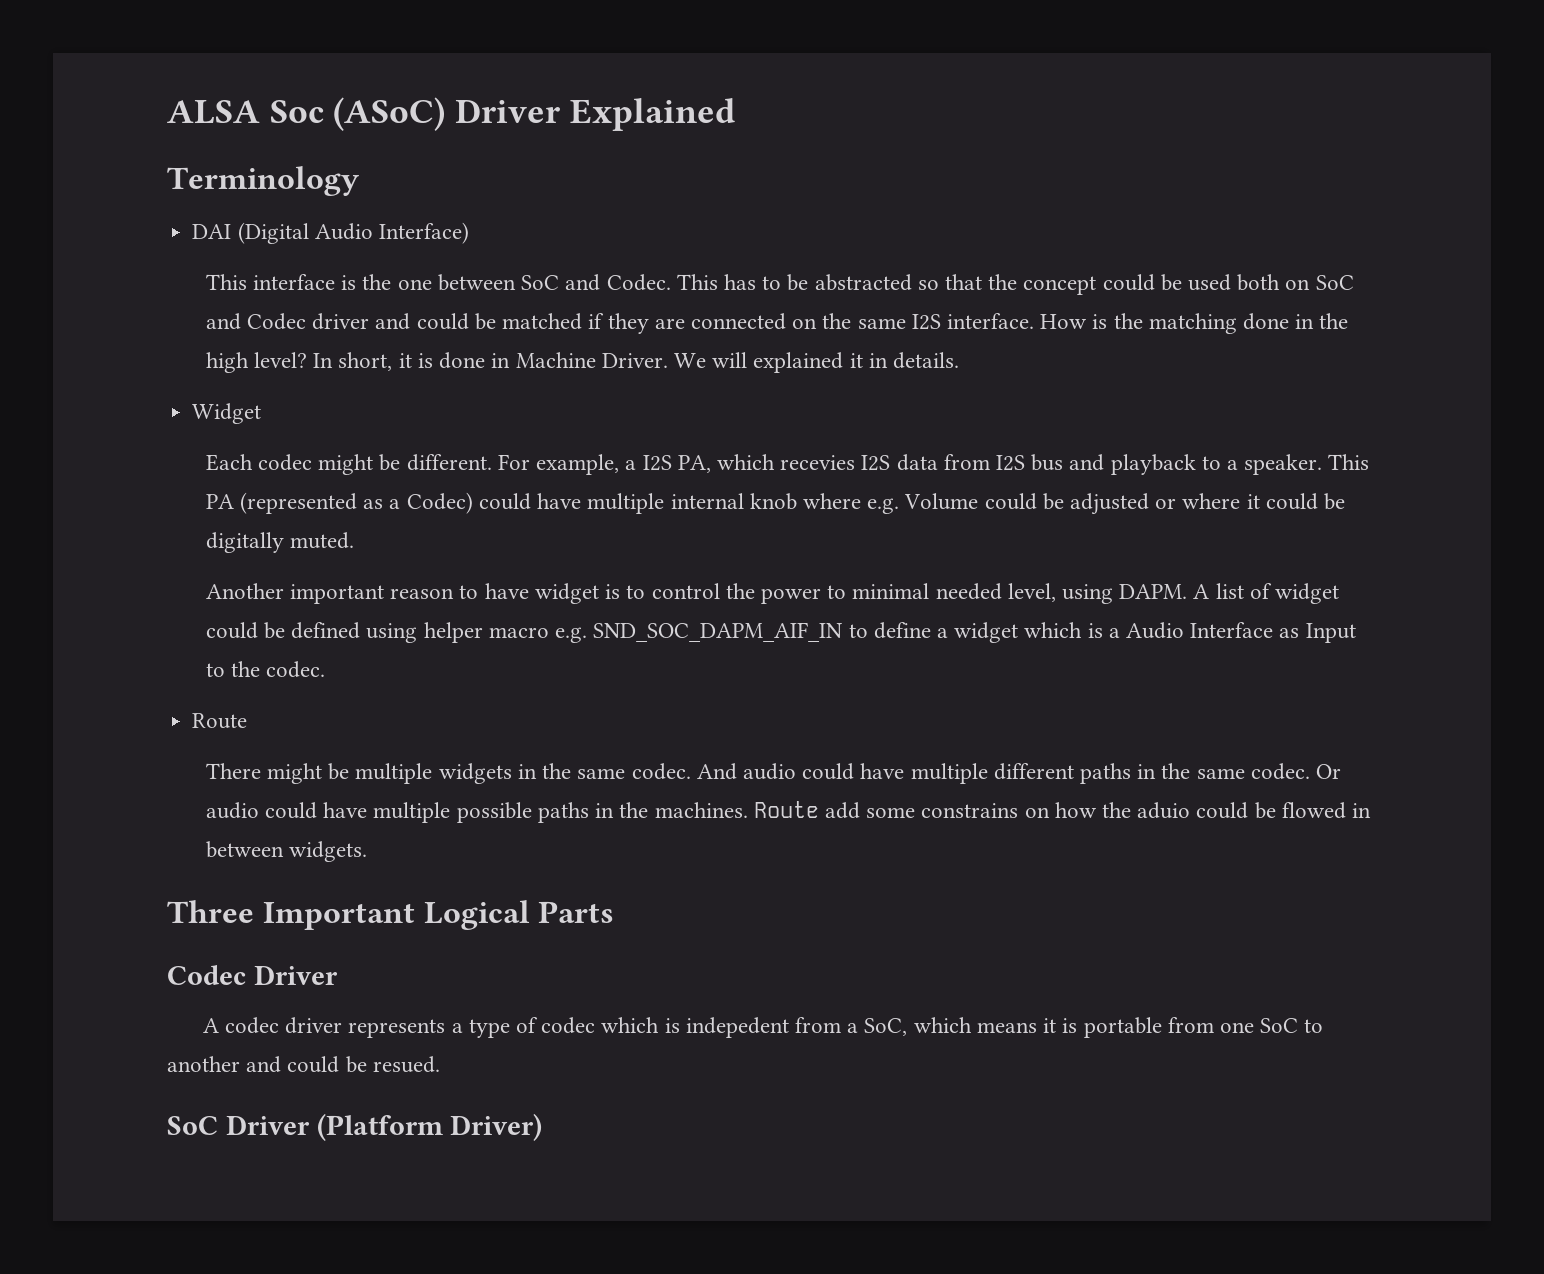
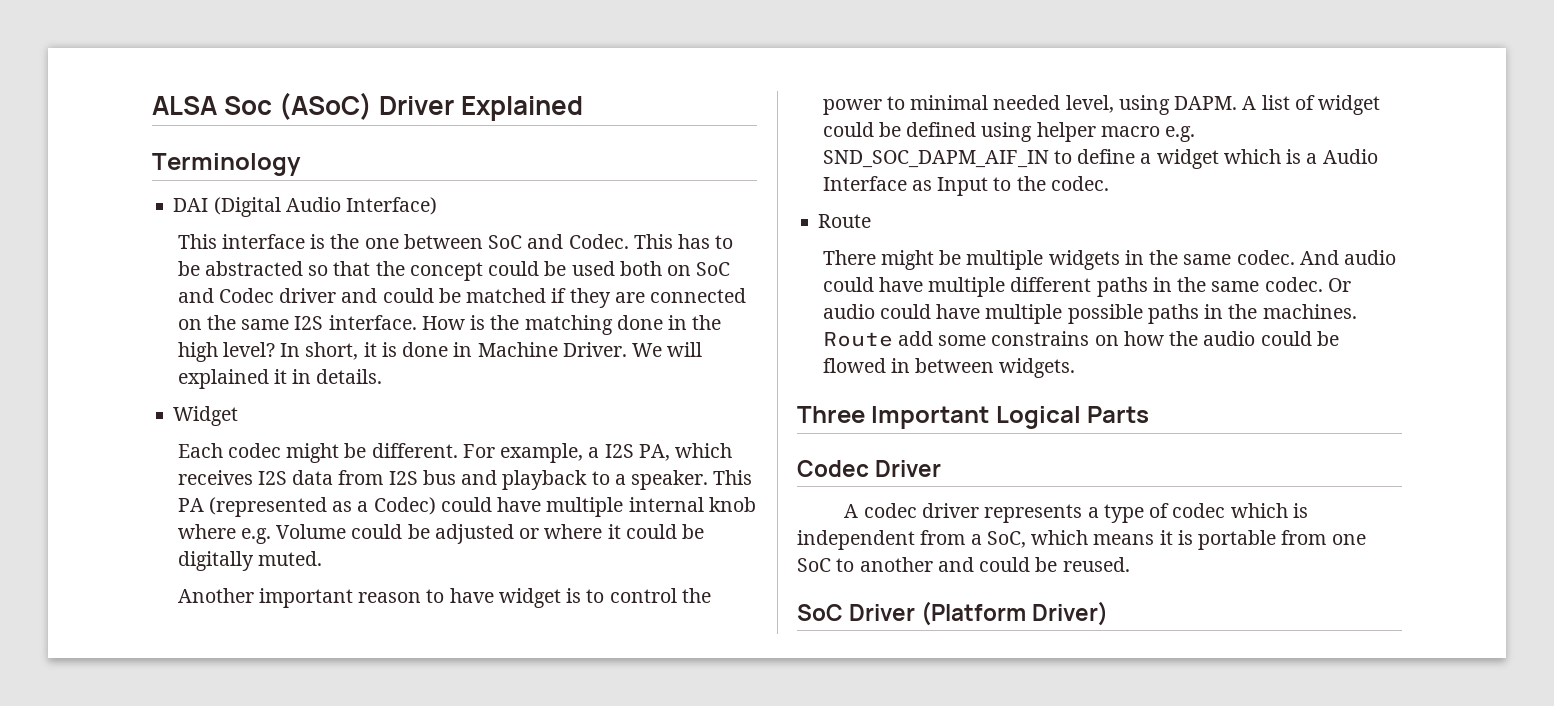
[780,455,856,470] recevies -> [177,470,253,485] receives
[1137,802,1191,819] aduio -> [1203,331,1256,346] audio
[685,1017,789,1038] indepedent -> [797,530,915,550] independent
[372,1056,440,1073] resued. -> [1062,557,1130,572] reused.

